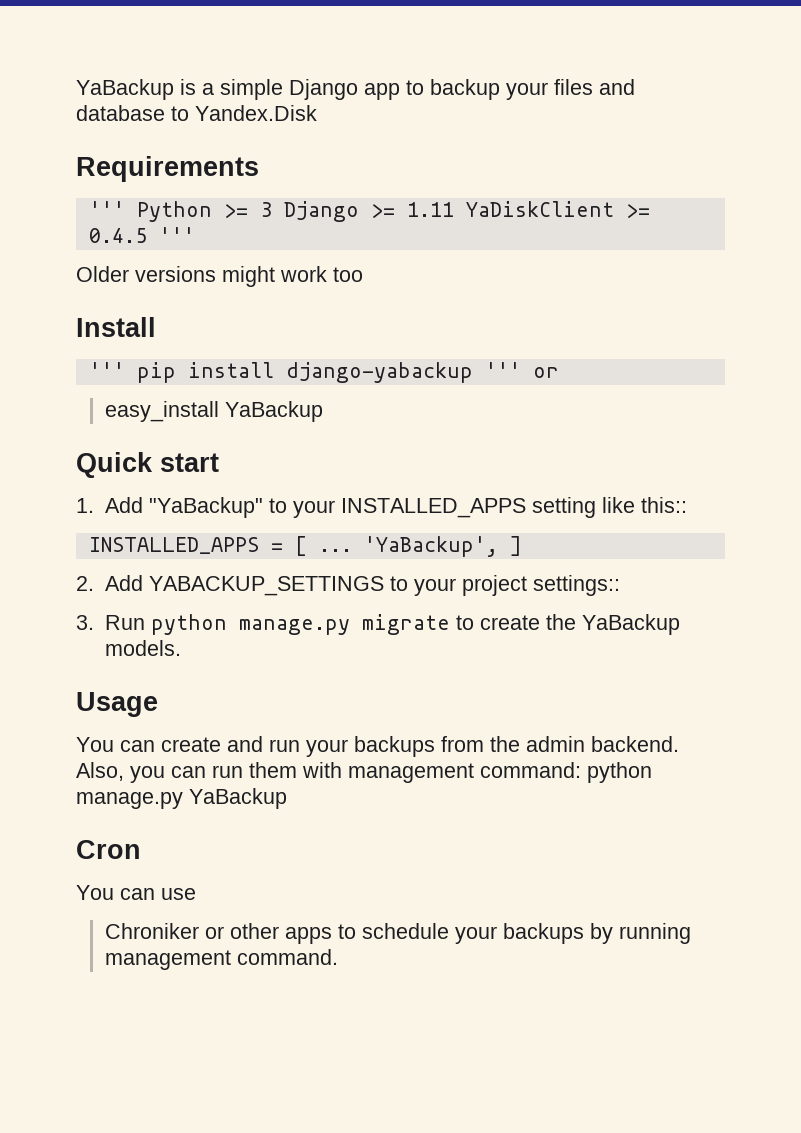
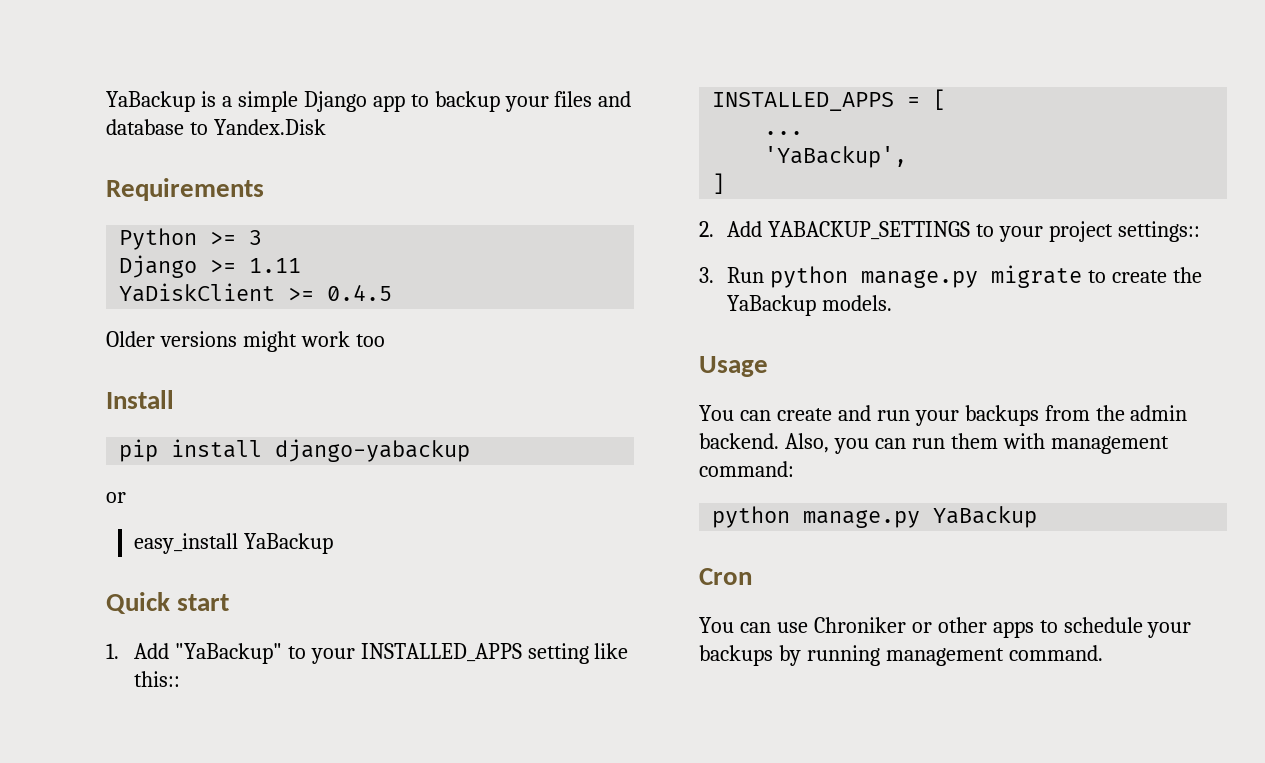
[88,201,125,217] ''' -> (264, 189) none
(272, 209) none -> (263, 237) //
(454, 209) none -> (302, 265) //
[158,227,195,243] ''' -> (393, 293) none
[88,362,125,378] ''' -> (174, 399) none
[484,362,521,378] ''' -> (471, 450) //
(307, 546) none -> (947, 99) //
(352, 550) none -> (804, 133) //
(498, 546) none -> (908, 157) //
(581, 770) none -> (794, 469) //
(196, 894) // -> (808, 627) none

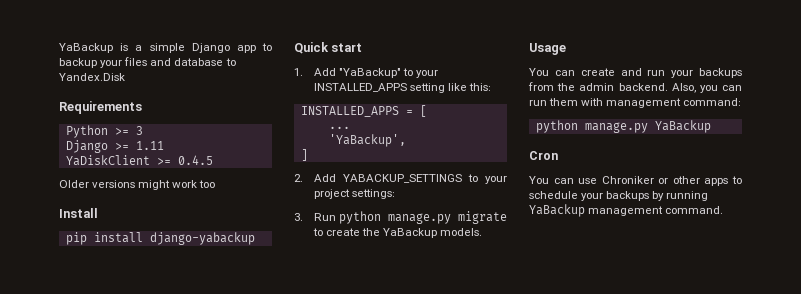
[106,492,126,503] [133,533,333,554] // or // easy_install YaBackup -> (255, 238) none
[133,671,180,687] this:: -> [469,83,492,91] this:
[1117,221,1200,242] settings:: -> [351,189,395,199] settings:
(880, 655) none -> [529,204,585,217] YaBackup

